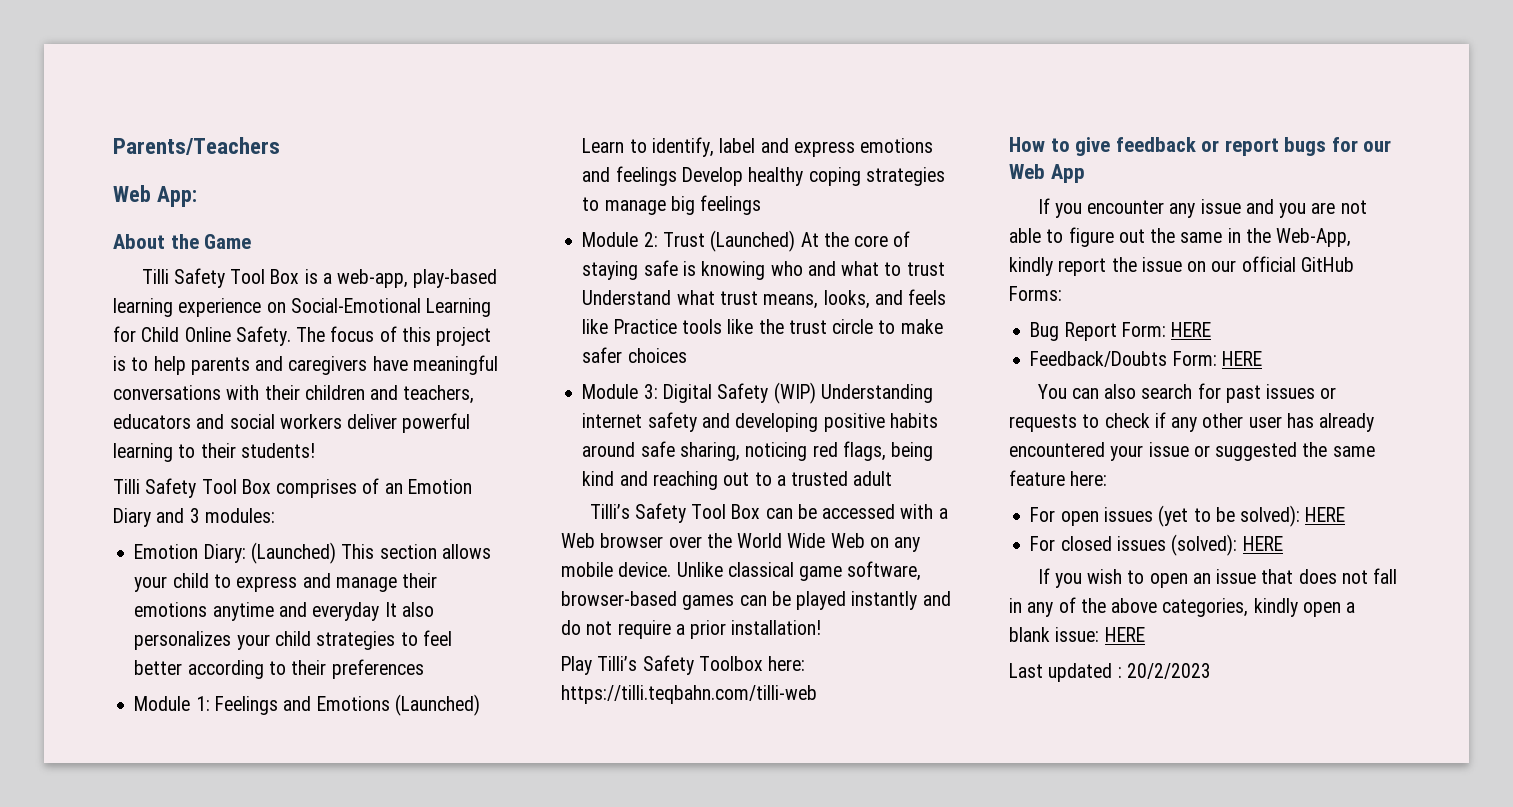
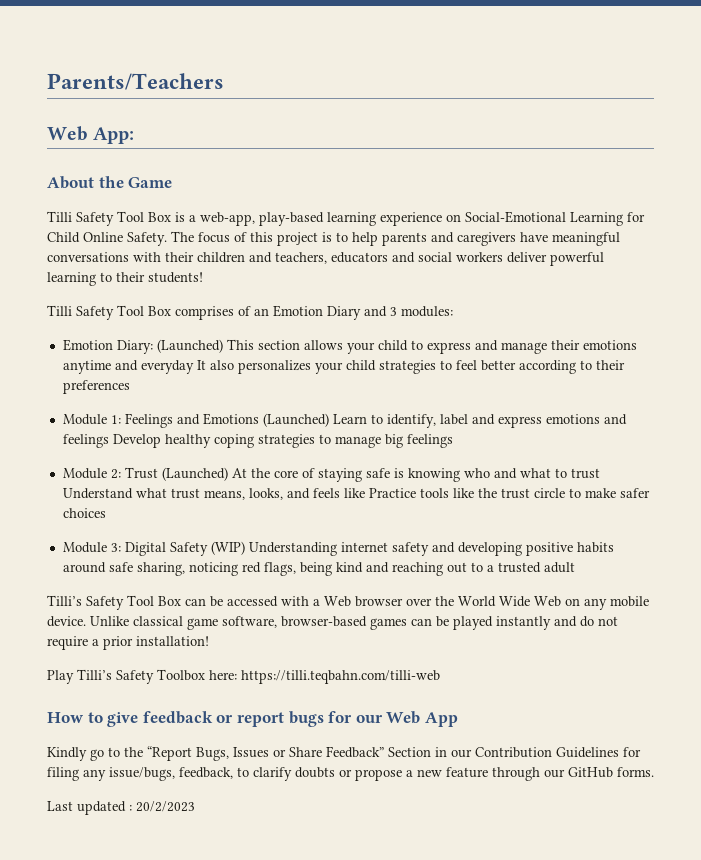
[1037,198,1367,218] [1009,227,1352,247] [1009,256,1354,276] [1009,286,1062,301] [1030,322,1212,341] [1030,351,1262,367] [1037,383,1337,403] [1009,412,1375,432] [1009,442,1375,461] [1009,470,1108,486] [1030,505,1346,527] [1030,534,1283,556] [1037,568,1398,588] [1009,597,1356,617] [1009,627,1145,642] If you encounter any issue and you are not able to figure out the same in the Web-App, kindly report the issue on our official GitHub Forms: // Bug Report Form: HERE // Feedback/Doubts Form: HERE // You can also search for past issues or requests to check if any other user has already encountered your issue or suggested the same feature here: // For open issues (yet to be solved): HERE // For closed issues (solved): HERE // If you wish to open an issue that does not fall in any of the above categories, kindly open a blank issue: HERE -> [47,746,641,761] [47,767,654,781] Kindly go to the “Report Bugs, Issues or Share Feedback” Section in our Contribution Guidelines for filing any issue/bugs, feedback, to clarify doubts or propose a new feature through our GitHub forms.

